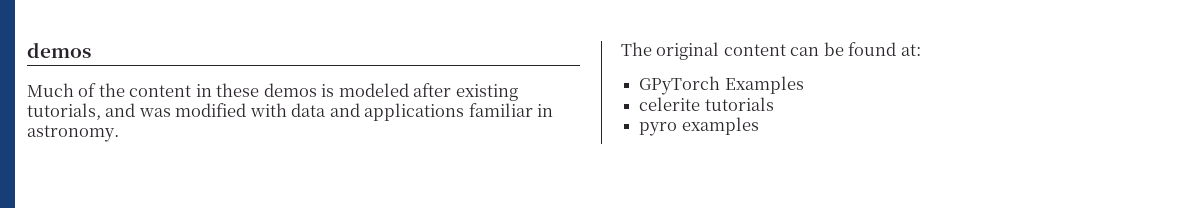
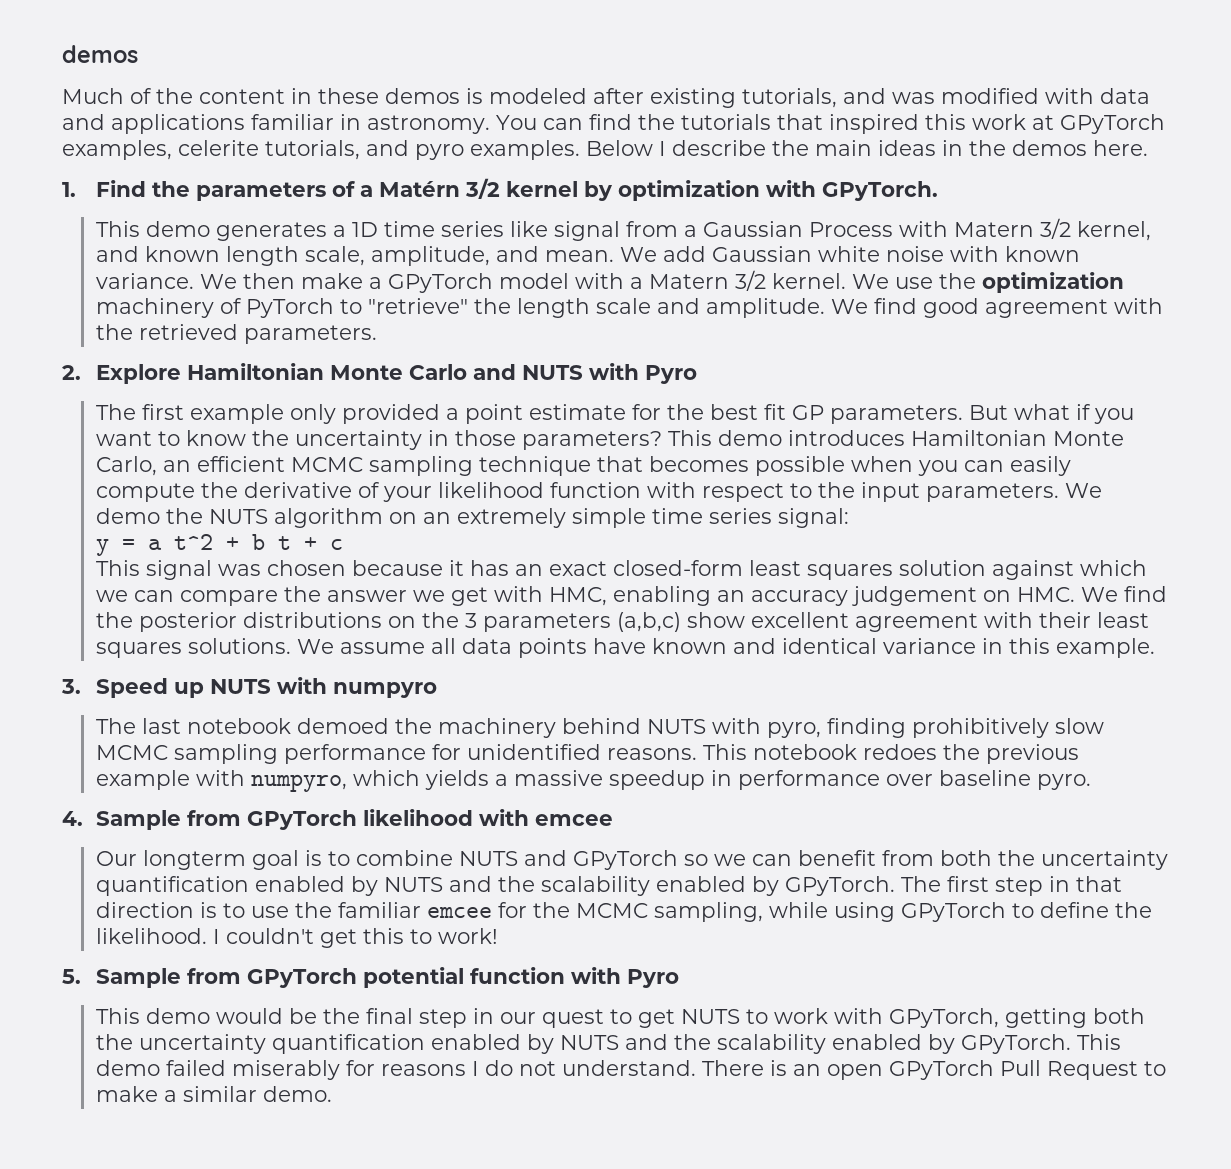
[621,42,921,60] [639,76,804,95] [639,97,774,111] [639,117,759,136] // The original content can be found at: // GPyTorch Examples // celerite tutorials // pyro examples -> [496,114,1165,134] [62,140,1148,160] [62,178,938,201] [95,218,1151,241] [95,246,1080,266] [95,270,1124,293] [95,298,1163,318] [95,324,377,344] [62,363,697,384] [95,404,1134,424] [95,430,1124,450] [95,456,1071,476] [95,482,1102,502] [95,508,849,528] [95,534,343,556] [95,560,1147,580] [95,586,1167,606] [95,612,1149,632] [95,638,1155,658] [61,677,437,698] [95,718,1104,738] [95,744,1079,764] [95,770,1091,792] [62,809,613,830] [95,850,1168,870] [95,876,1122,896] [95,902,1152,922] [95,928,498,948] [62,967,679,988] [95,1008,1145,1028] [95,1034,1121,1054] [95,1060,1166,1080] [95,1086,332,1102] You can find the tutorials that inspired this work at GPyTorch examples, celerite tutorials, and pyro examples. Below I describe the main ideas in the demos here. // 1. Find the parameters of a Matérn 3/2 kernel by optimization with GPyTorch. // This demo generates a 1D time series like signal from a Gaussian Process with Matern 3/2 kernel, and known length scale, amplitude, and mean. We add Gaussian white noise with known variance. We then make a GPyTorch model with a Matern 3/2 kernel. We use the optimization machinery of PyTorch to "retrieve" the length scale and amplitude. We find good agreement with the retrieved parameters. // 2. Explore Hamiltonian Monte Carlo and NUTS with Pyro // The first example only provided a point estimate for the best fit GP parameters. But what if you want to know the uncertainty in those parameters? This demo introduces Hamiltonian Monte Carlo, an efficient MCMC sampling technique that becomes possible when you can easily compute the derivative of your likelihood function with respect to the input parameters. We demo the NUTS algorithm on an extremely simple time series signal: // y = a t^2 + b t + c // This signal was chosen because it has an exact closed-form least squares solution against which we can compare the answer we get with HMC, enabling an accuracy judgement on HMC. We find the posterior distributions on the 3 parameters (a,b,c) show excellent agreement with their least squares solutions. We assume all data points have known and identical variance in this example. // 3. Speed up NUTS with numpyro // The last notebook demoed the machinery behind NUTS with pyro, finding prohibitively slow MCMC sampling performance for unidentified reasons. This notebook redoes the previous example with numpyro, which yields a massive speedup in performance over baseline pyro. // 4. Sample from GPyTorch likelihood with emcee // Our longterm goal is to combine NUTS and GPyTorch so we can benefit from both the uncertainty quantification enabled by NUTS and the scalability enabled by GPyTorch. The first step in that direction is to use the familiar emcee for the MCMC sampling, while using GPyTorch to define the likelihood. I couldn't get this to work! // 5. Sample from GPyTorch potential function with Pyro // This demo would be the final step in our quest to get NUTS to work with GPyTorch, getting both the uncertainty quantification enabled by NUTS and the scalability enabled by GPyTorch. This demo failed miserably for reasons I do not understand. There is an open GPyTorch Pull Request to make a similar demo.

